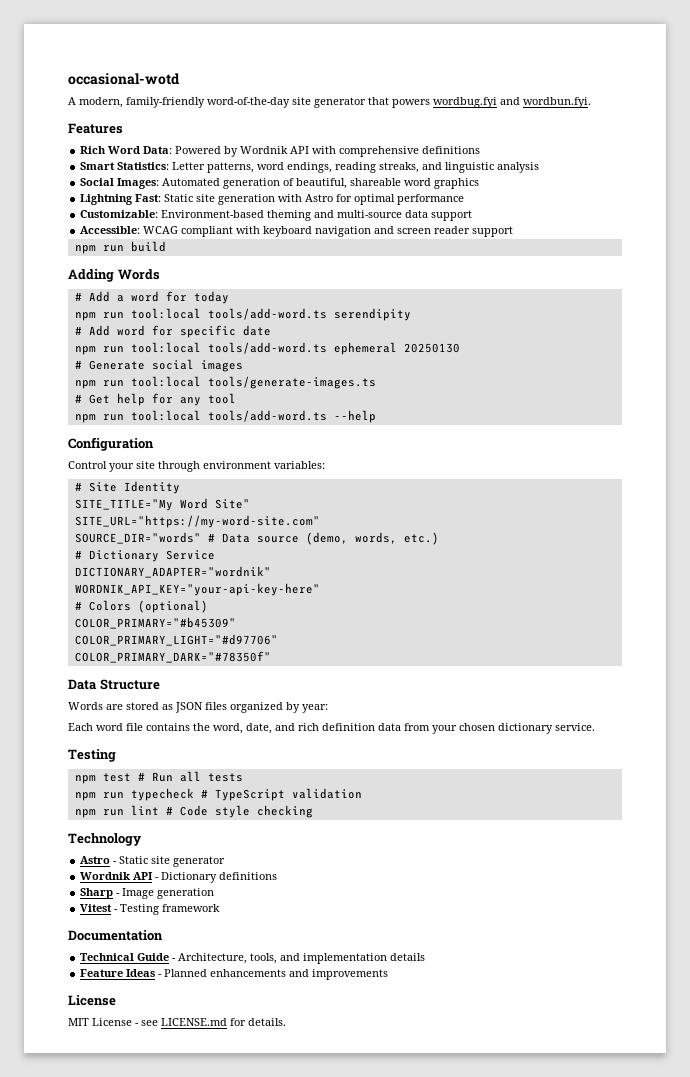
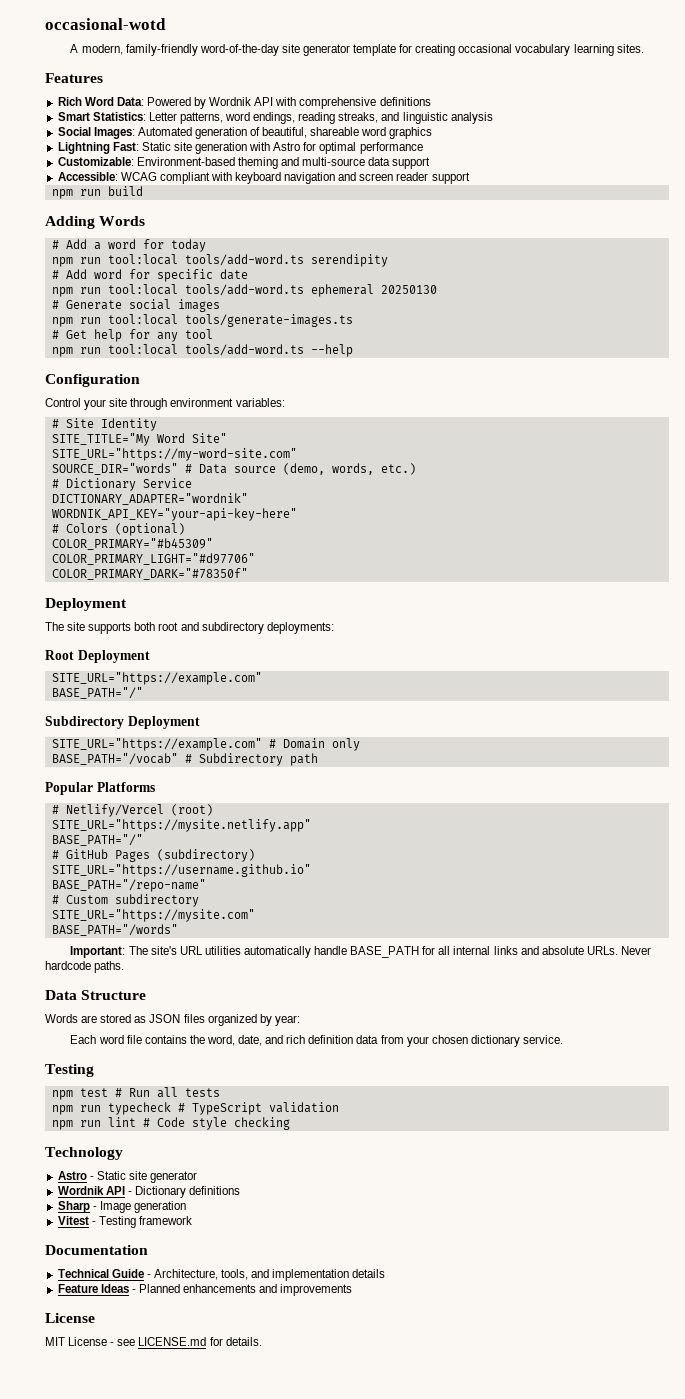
[368,97,591,108] that powers wordbug.fyi and wordbun.fyi. -> [353,44,644,56] template for creating occasional vocabulary learning sites.
(271, 657) none -> [45,598,127,611] [45,622,334,634] [45,650,150,663] [51,672,262,685] [51,687,143,699] [45,716,200,729] [51,738,360,751] [51,753,318,766] [45,782,155,795] [51,804,213,817] [51,819,311,832] [51,834,143,846] [51,849,255,862] [51,864,311,877] [51,879,206,892] [51,894,199,907] [51,909,255,922] [51,924,178,936] [70,946,652,958] [45,961,125,973] // Deployment // The site supports both root and subdirectory deployments: // Root Deployment // SITE_URL="https://example.com" // BASE_PATH="/" // Subdirectory Deployment // SITE_URL="https://example.com" # Domain only // BASE_PATH="/vocab" # Subdirectory path // Popular Platforms // # Netlify/Vercel (root) // SITE_URL="https://mysite.netlify.app" // BASE_PATH="/" // # GitHub Pages (subdirectory) // SITE_URL="https://username.github.io" // BASE_PATH="/repo-name" // # Custom subdirectory // SITE_URL="https://mysite.com" // BASE_PATH="/words" // Important: The site's URL utilities automatically handle BASE_PATH for all internal links and absolute URLs. Never hardcode paths.

